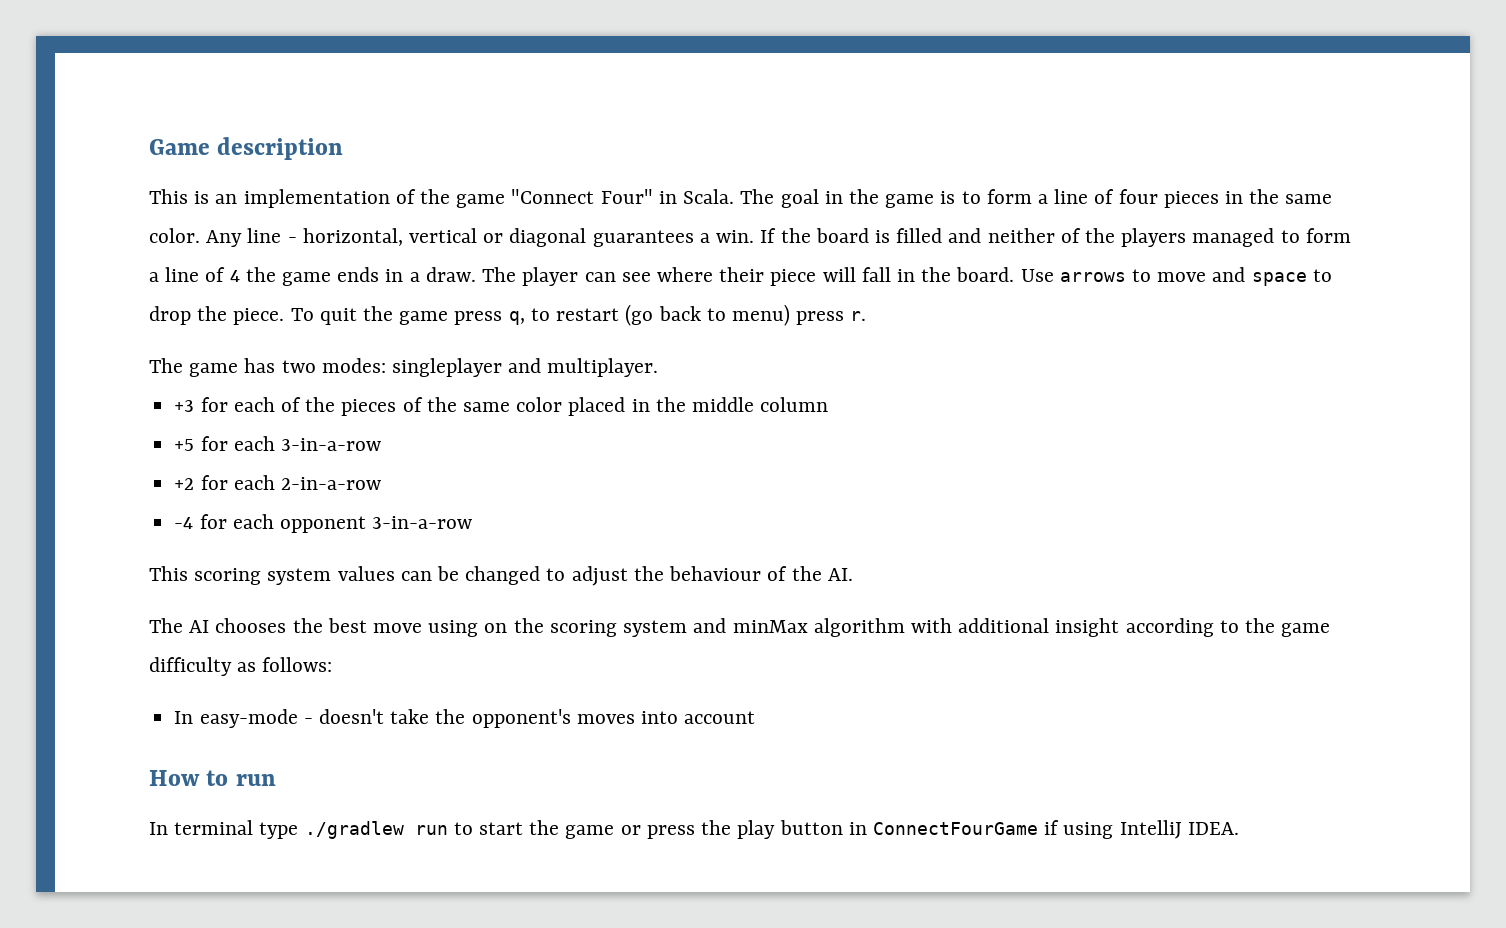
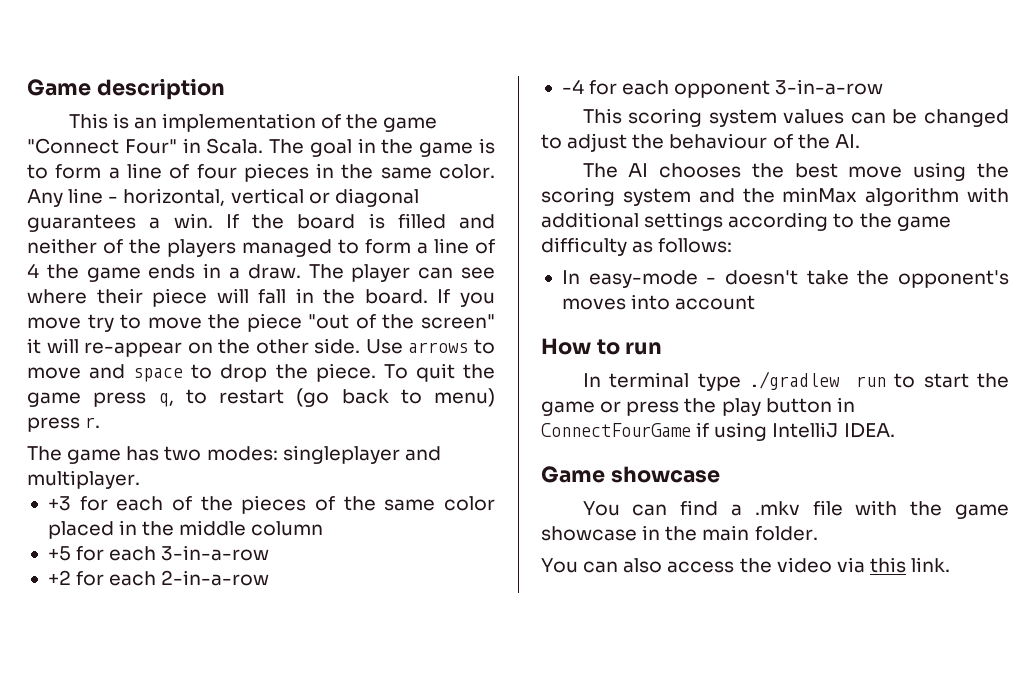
(1015, 274) none -> [437,289,495,307] [27,313,495,332] [27,338,361,357] If you move try to move the piece "out of the screen" it will re-appear on the other side.
[484,623,508,633] on -> (967, 171) none
(727, 625) none -> [742,188,775,203] the
[1055,618,1120,637] insight -> [644,212,724,231] settings
(1239, 828) none -> [541,466,720,483] [582,500,1009,519] [541,525,818,541] [541,557,951,573] // Game showcase // You can find a .mkv file with the game showcase in the main folder. // You can also access the video via this link.

